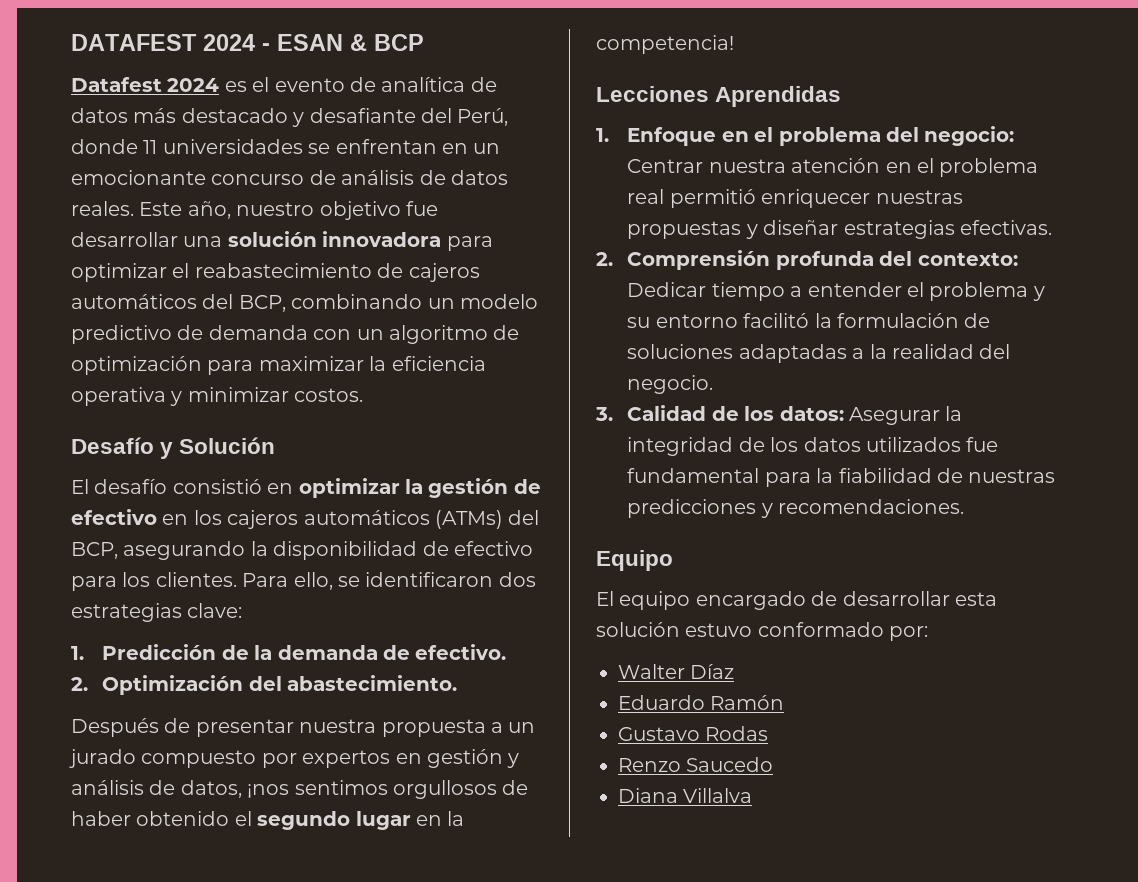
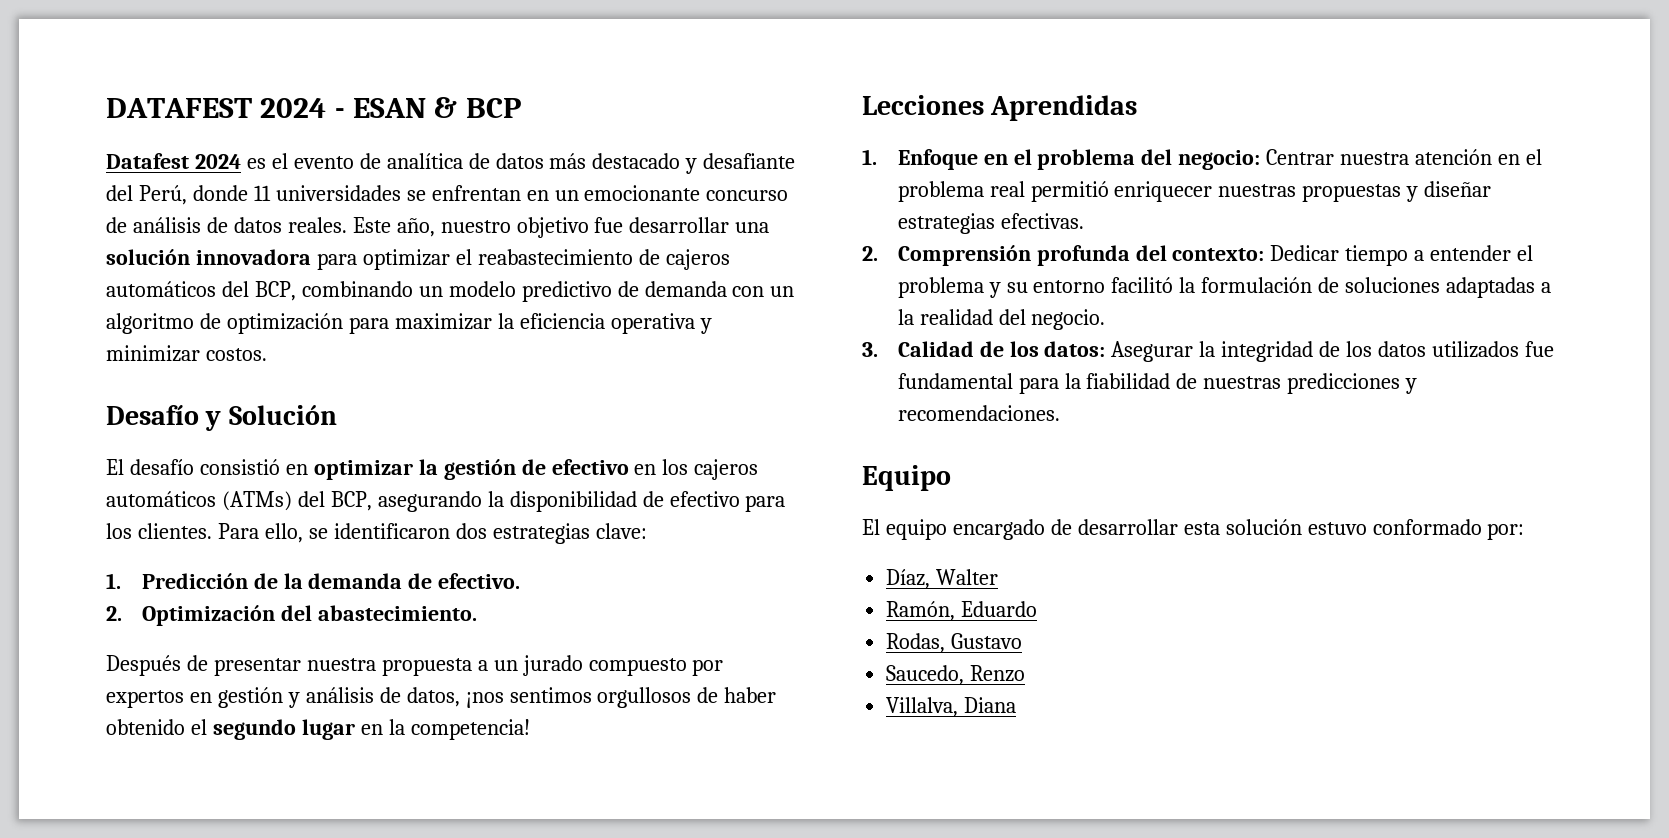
(929, 633) none -> [886,569,931,589] Díaz,
[690,664,735,679] Díaz // -> [886,601,956,621] // Ramón,
[710,695,785,710] Ramón // -> [886,633,946,653] // Rodas,
[705,726,769,741] Rodas // -> [886,665,965,685] // Saucedo,
[686,757,774,772] [618,788,753,803] Saucedo // Diana Villalva -> [886,697,1017,717] // Villalva, Diana

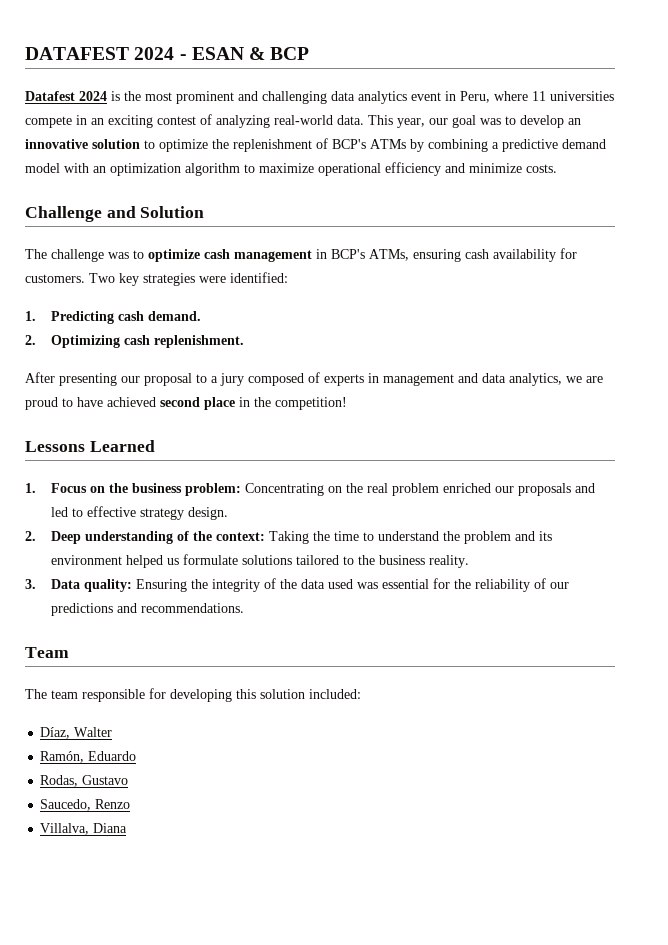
[246,153,796,174] [106,185,789,205] [106,217,770,238] [106,249,730,270] [106,281,795,302] [106,313,712,334] [106,345,267,362] [106,405,337,431] [106,459,759,480] [106,491,786,512] [106,523,647,544] [106,573,521,589] [106,605,477,626] [106,655,724,676] [106,687,777,708] [106,719,530,740] [862,95,1138,121] [862,149,1543,170] [897,181,1492,202] [897,213,1084,234] [862,245,1534,266] [897,277,1552,298] [897,309,1106,330] [862,341,1555,362] [897,373,1418,394] [897,405,1060,421] [862,465,951,491] [862,519,1525,540] es el evento de analítica de datos más destacado y desafiante del Perú, donde 11 universidades se enfrentan en un emocionante concurso de análisis de datos reales. Este año, nuestro objetivo fue desarrollar una solución innovadora para optimizar el reabastecimiento de cajeros automáticos del BCP, combinando un modelo predictivo de demanda con un algoritmo de optimización para maximizar la eficiencia operativa y minimizar costos. // Desafío y Solución // El desafío consistió en optimizar la gestión de efectivo en los cajeros automáticos (ATMs) del BCP, asegurando la disponibilidad de efectivo para los clientes. Para ello, se identificaron dos estrategias clave: // 1. Predicción de la demanda de efectivo. // 2. Optimización del abastecimiento. // Después de presentar nuestra propuesta a un jurado compuesto por expertos en gestión y análisis de datos, ¡nos sentimos orgullosos de haber obtenido el segundo lugar en la competencia! // Lecciones Aprendidas // 1. Enfoque en el problema del negocio: Centrar nuestra atención en el problema real permitió enriquecer nuestras propuestas y diseñar estrategias efectivas. // 2. Comprensión profunda del contexto: Dedicar tiempo a entender el problema y su entorno facilitó la formulación de soluciones adaptadas a la realidad del negocio. // 3. Calidad de los datos: Asegurar la integridad de los datos utilizados fue fundamental para la fiabilidad de nuestras predicciones y recomendaciones. // Equipo // El equipo encargado de desarrollar esta solución estuvo conformado por: -> [111,91,614,104] [25,114,581,128] [25,138,606,152] [25,162,557,176] [25,206,205,222] [25,248,577,262] [25,272,288,286] [25,311,202,324] [25,335,245,348] [25,372,603,386] [25,397,347,410] [25,440,155,452] [25,483,596,496] [51,506,229,520] [25,531,553,544] [51,554,470,568] [25,578,570,592] [51,603,245,616] [25,647,69,658] [25,688,361,702] is the most prominent and challenging data analytics event in Peru, where 11 universities compete in an exciting contest of analyzing real-world data. This year, our goal was to develop an innovative solution to optimize the replenishment of BCP's ATMs by combining a predictive demand model with an optimization algorithm to maximize operational efficiency and minimize costs. // Challenge and Solution // The challenge was to optimize cash management in BCP's ATMs, ensuring cash availability for customers. Two key strategies were identified: // 1. Predicting cash demand. // 2. Optimizing cash replenishment. // After presenting our proposal to a jury composed of experts in management and data analytics, we are proud to have achieved second place in the competition! // Lessons Learned // 1. Focus on the business problem: Concentrating on the real problem enriched our proposals and led to effective strategy design. // 2. Deep understanding of the context: Taking the time to understand the problem and its environment helped us formulate solutions tailored to the business reality. // 3. Data quality: Ensuring the integrity of the data used was essential for the reliability of our predictions and recommendations. // Team // The team responsible for developing this solution included:

